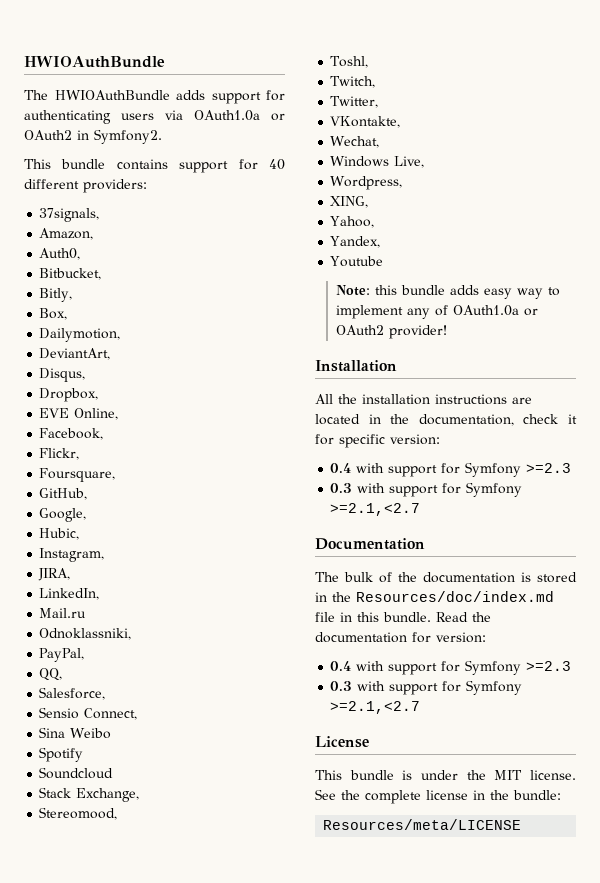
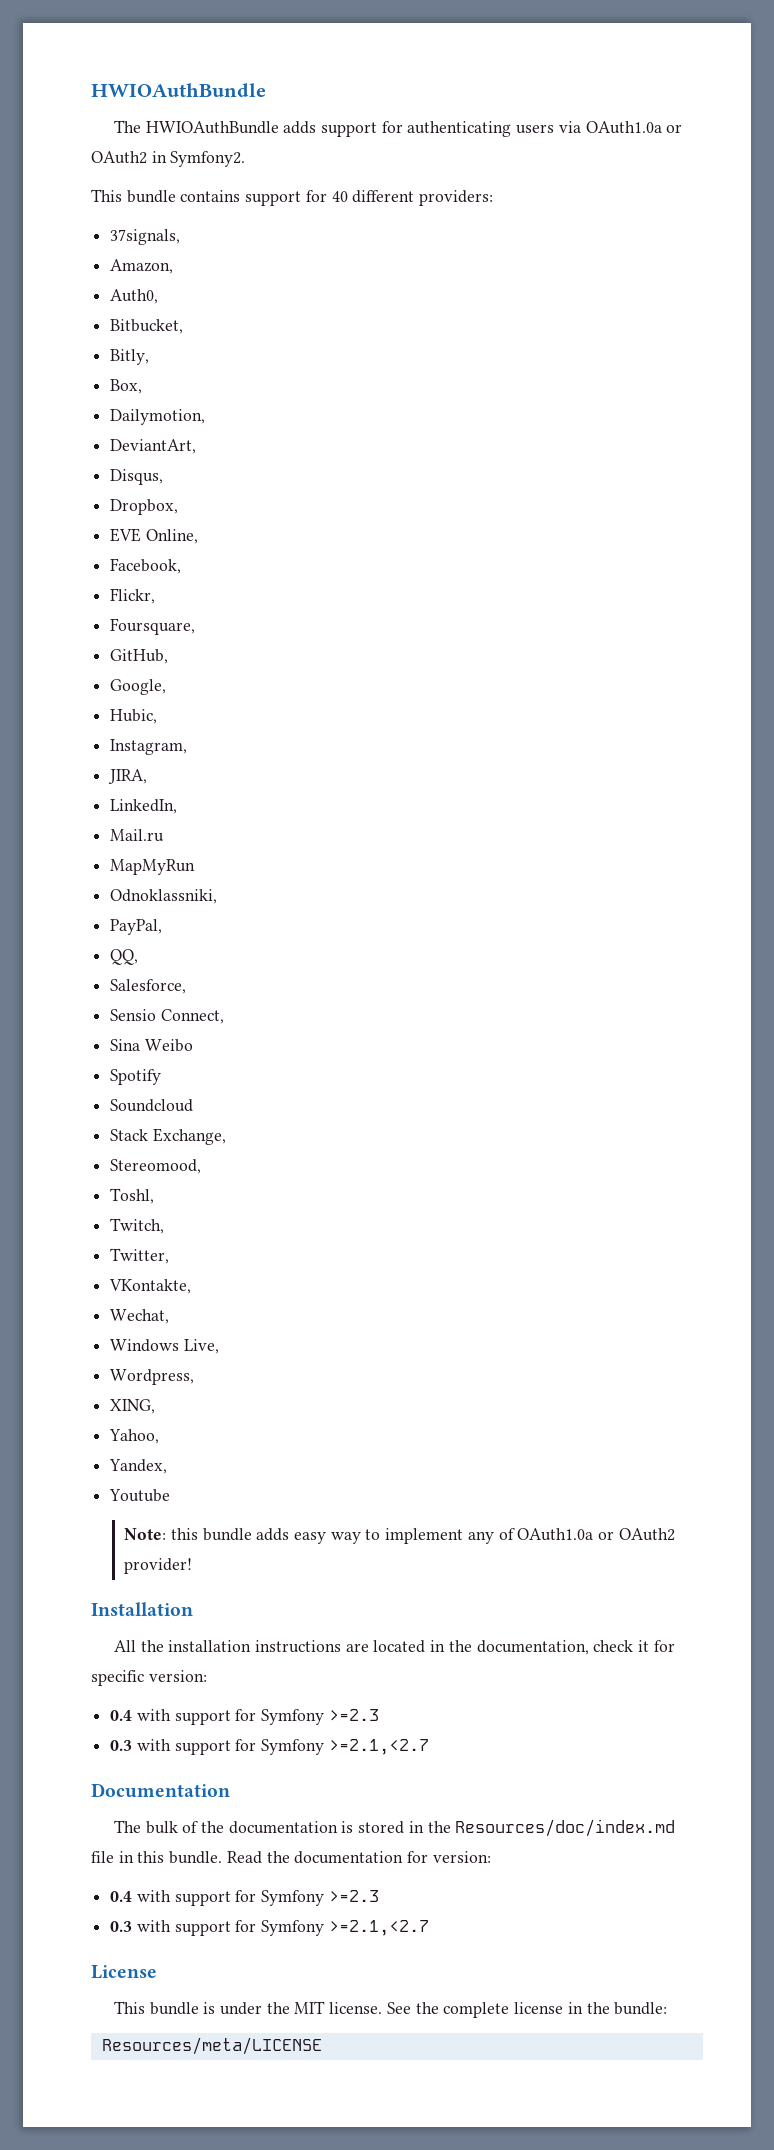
(87, 613) none -> [110,859,196,875] // MapMyRun

